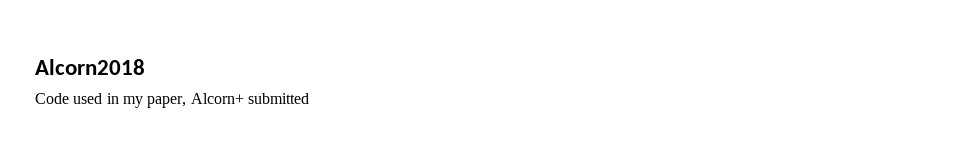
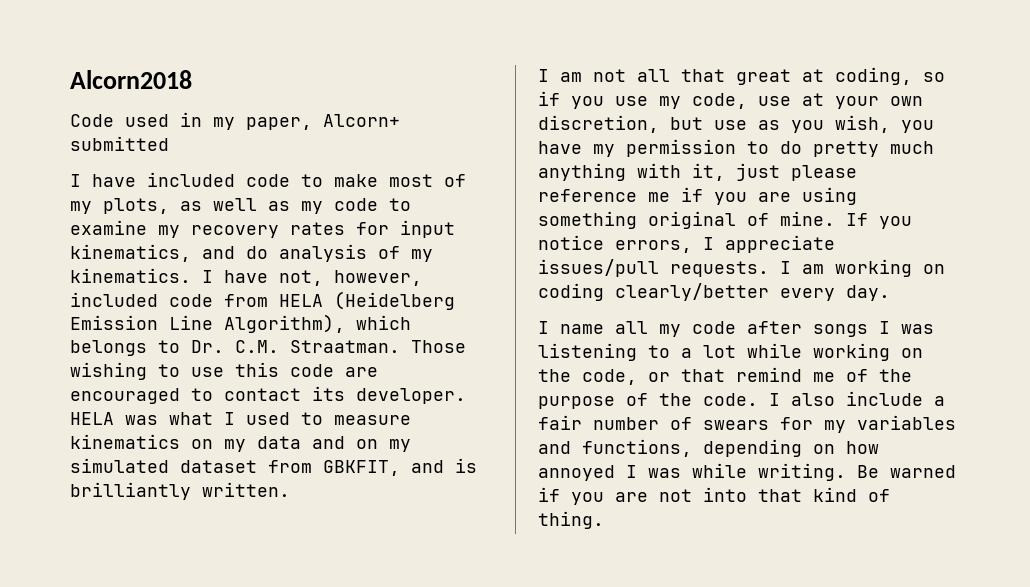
(309, 98) none -> [70,172,466,187] [70,198,411,214] [70,220,455,238] [70,244,433,262] [70,268,422,286] [70,291,455,310] [70,314,411,333] [70,340,466,356] [70,362,378,380] [70,386,466,404] [70,412,411,425] [70,434,411,452] [70,458,477,476] [70,482,290,500] [538,67,945,85] [538,91,923,109] [538,115,934,133] [538,139,934,157] [538,163,857,181] [538,187,857,205] [538,211,912,229] [538,235,835,253] [538,259,945,277] [538,283,890,301] [538,321,934,337] [538,343,923,361] [538,367,912,385] [538,391,945,409] [538,415,956,433] [538,439,879,457] [538,463,956,481] [538,487,890,505] [538,511,604,529] // I have included code to make most of my plots, as well as my code to examine my recovery rates for input kinematics, and do analysis of my kinematics. I have not, however, included code from HELA (Heidelberg Emission Line Algorithm), which belongs to Dr. C.M. Straatman. Those wishing to use this code are encouraged to contact its developer. HELA was what I used to measure kinematics on my data and on my simulated dataset from GBKFIT, and is brilliantly written. // I am not all that great at coding, so if you use my code, use at your own discretion, but use as you wish, you have my permission to do pretty much anything with it, just please reference me if you are using something original of mine. If you notice errors, I appreciate issues/pull requests. I am working on coding clearly/better every day. // I name all my code after songs I was listening to a lot while working on the code, or that remind me of the purpose of the code. I also include a fair number of swears for my variables and functions, depending on how annoyed I was while writing. Be warned if you are not into that kind of thing.

